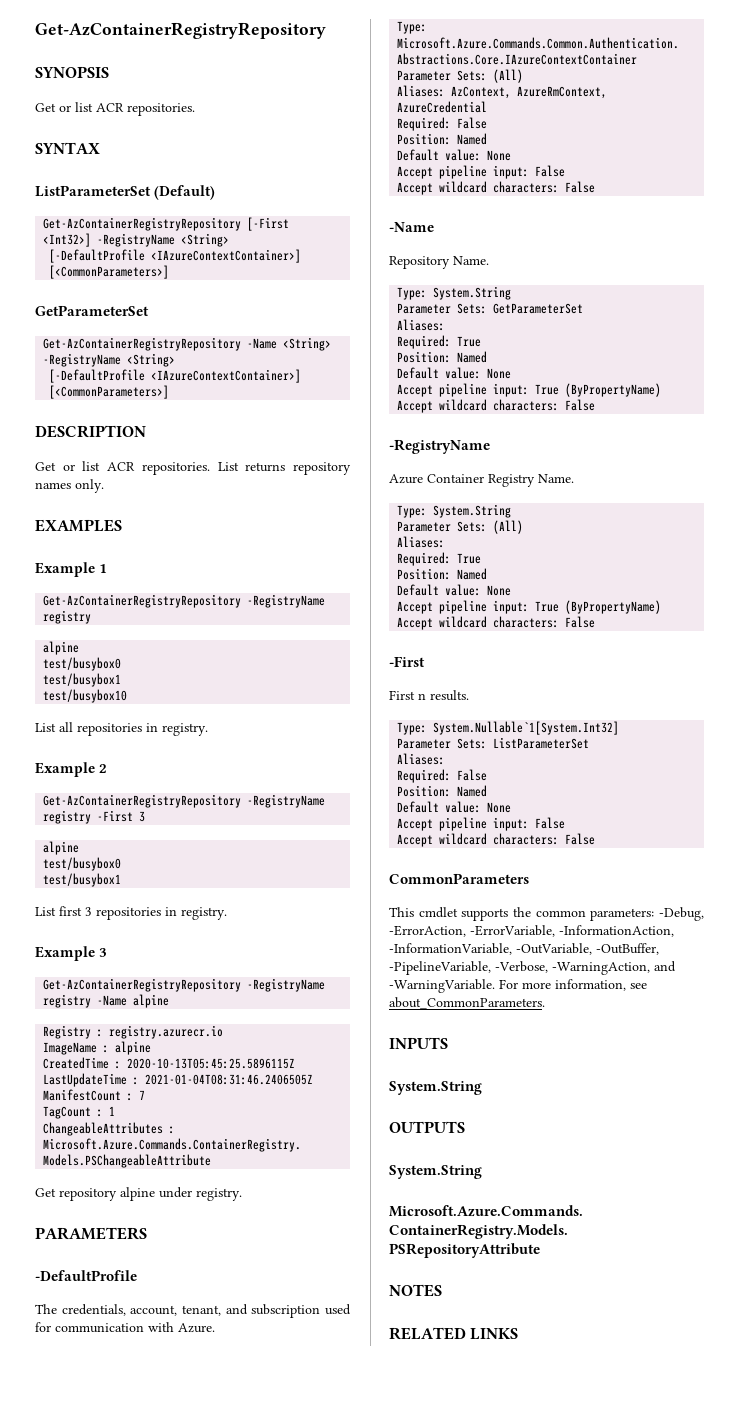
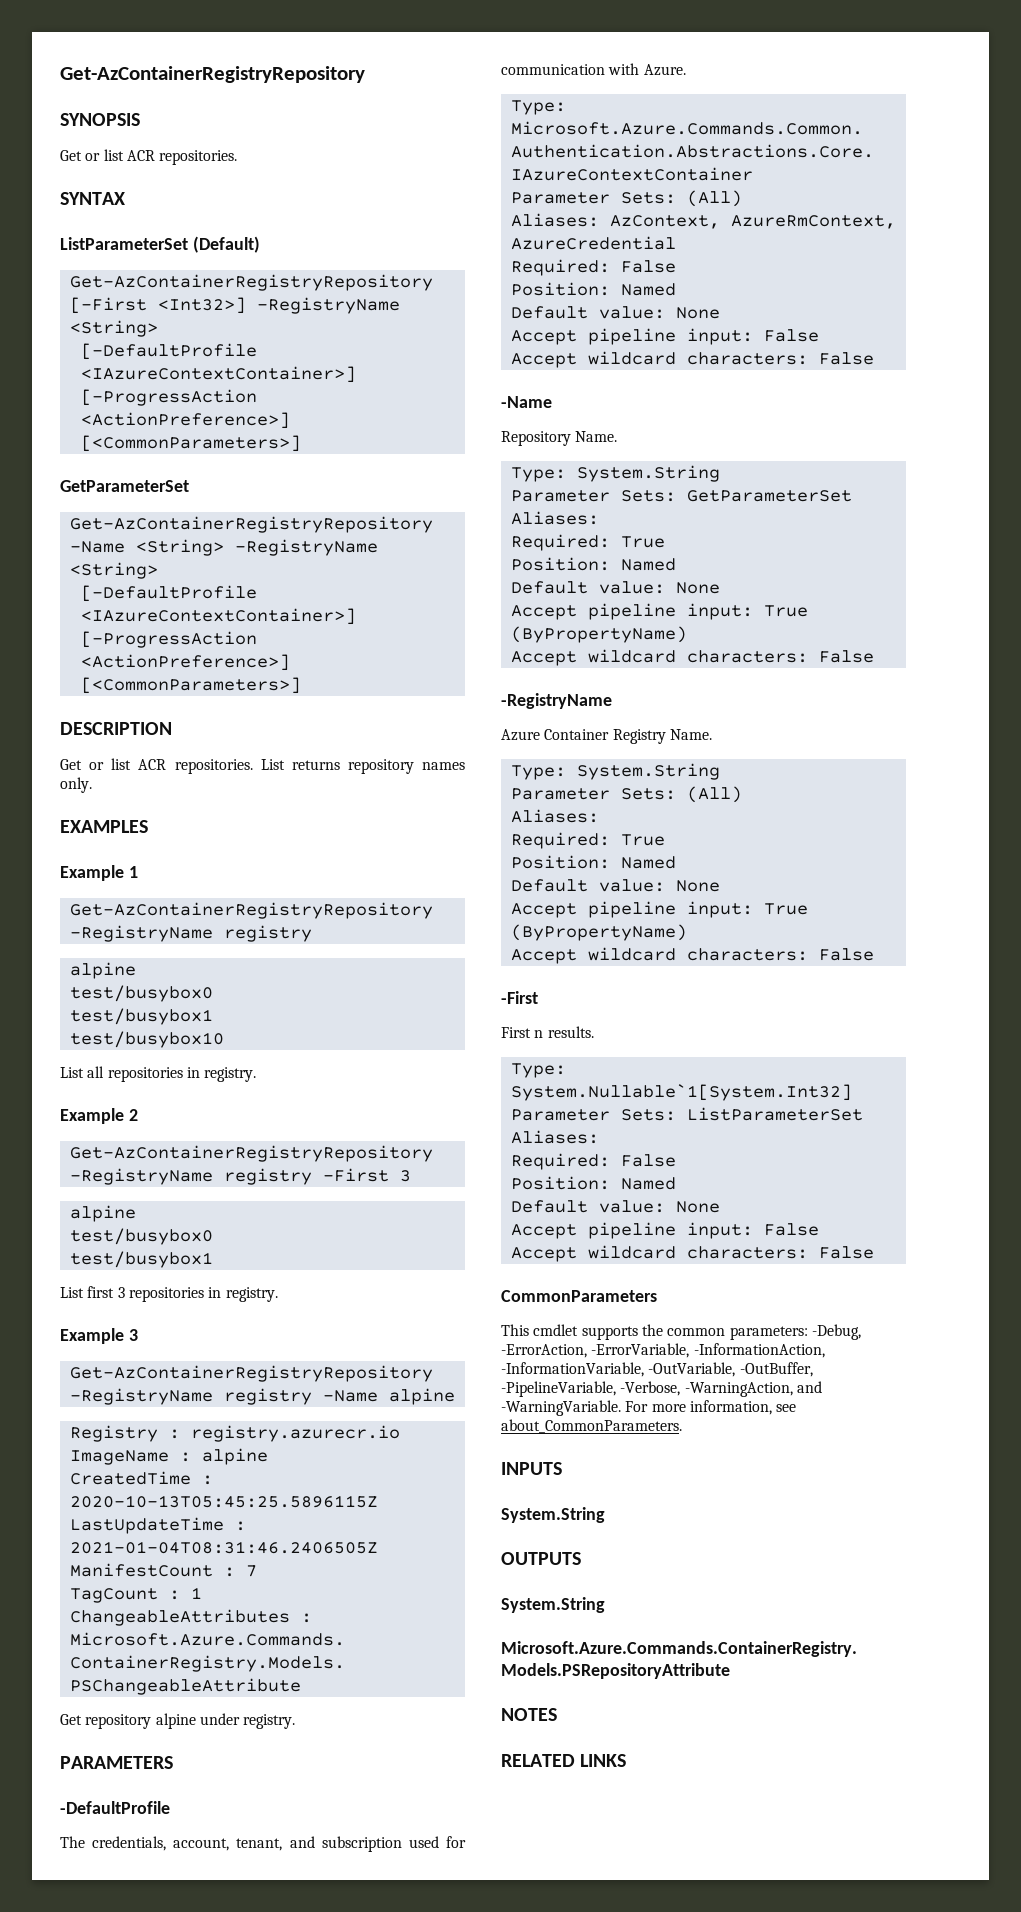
(302, 256) none -> [80,389,257,406] [80,412,290,429] [-ProgressAction <ActionPreference>]
(302, 376) none -> [80,631,257,648] [80,654,290,671] [-ProgressAction <ActionPreference>]

